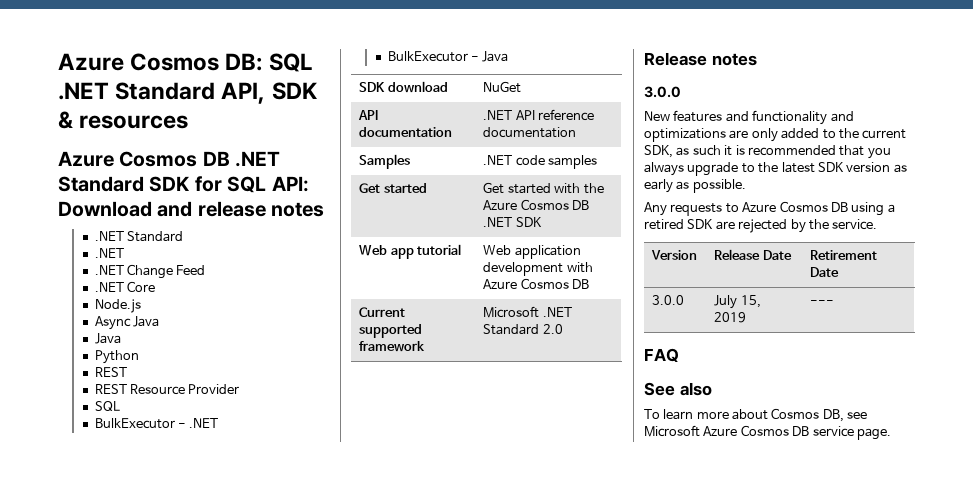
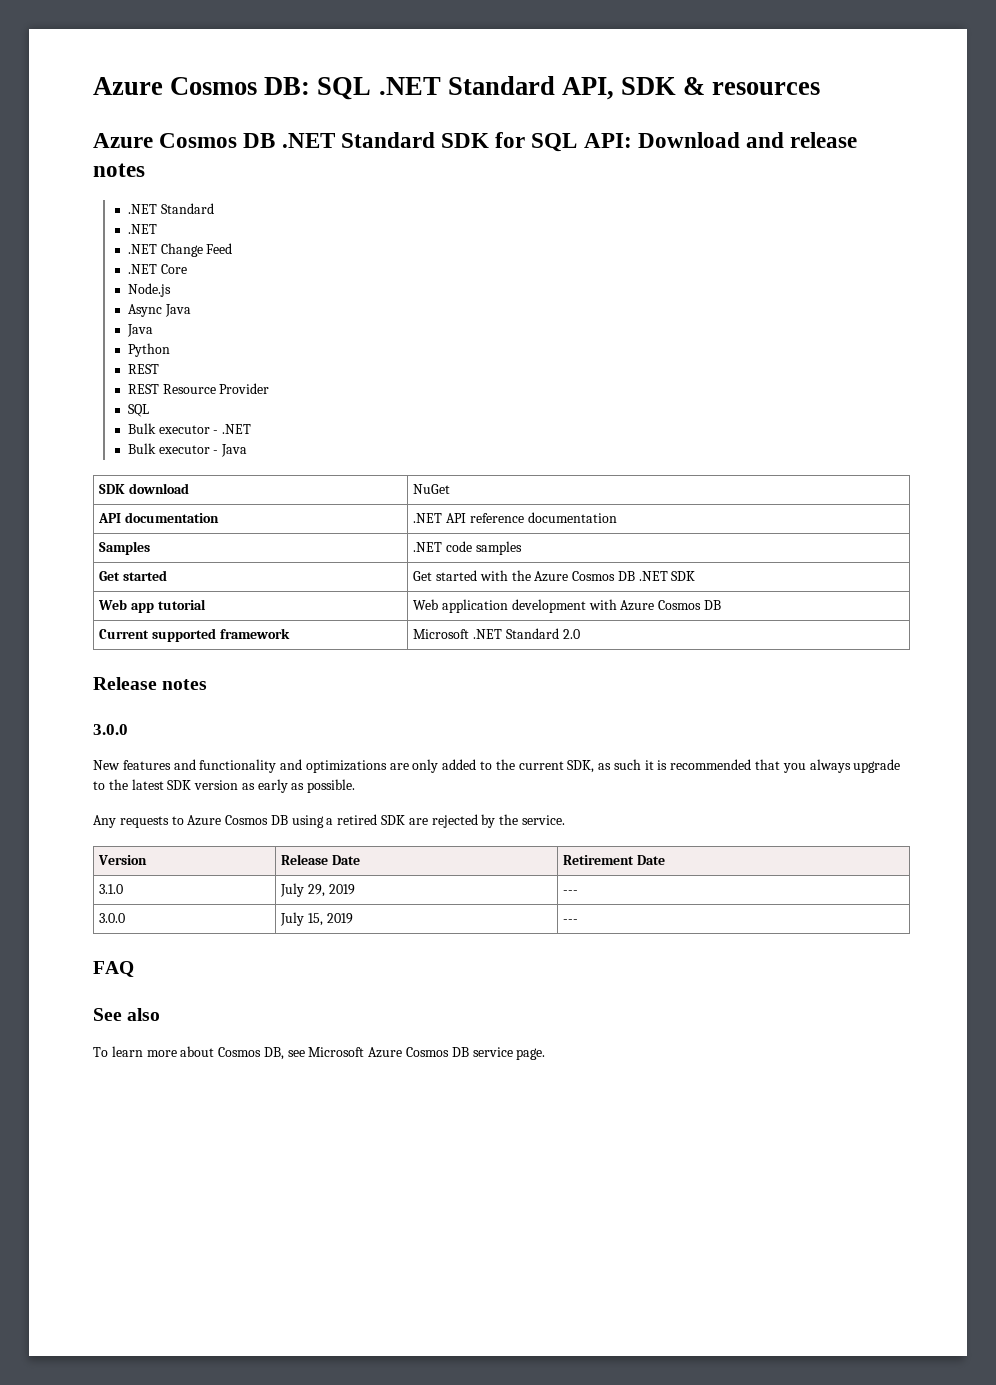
[94,418,175,429] BulkExecutor -> [127,423,210,434] Bulk executor
[387,51,468,62] BulkExecutor -> [127,443,210,454] Bulk executor
(840, 272) none -> [99,884,124,894] [280,883,355,897] [563,890,579,894] // 3.1.0 | July 29, 2019 | ---

